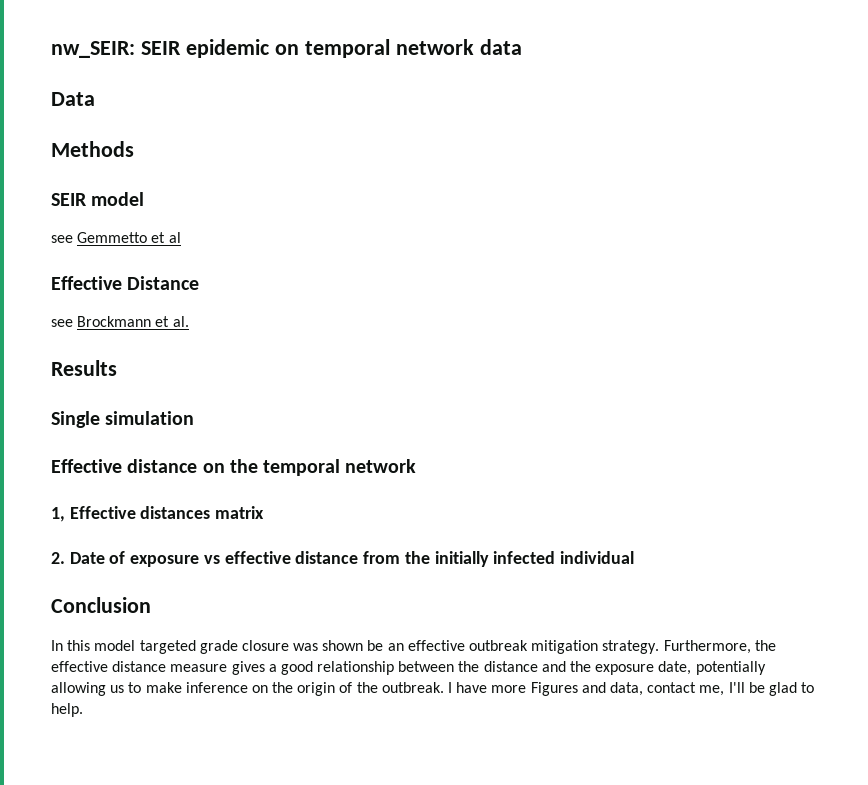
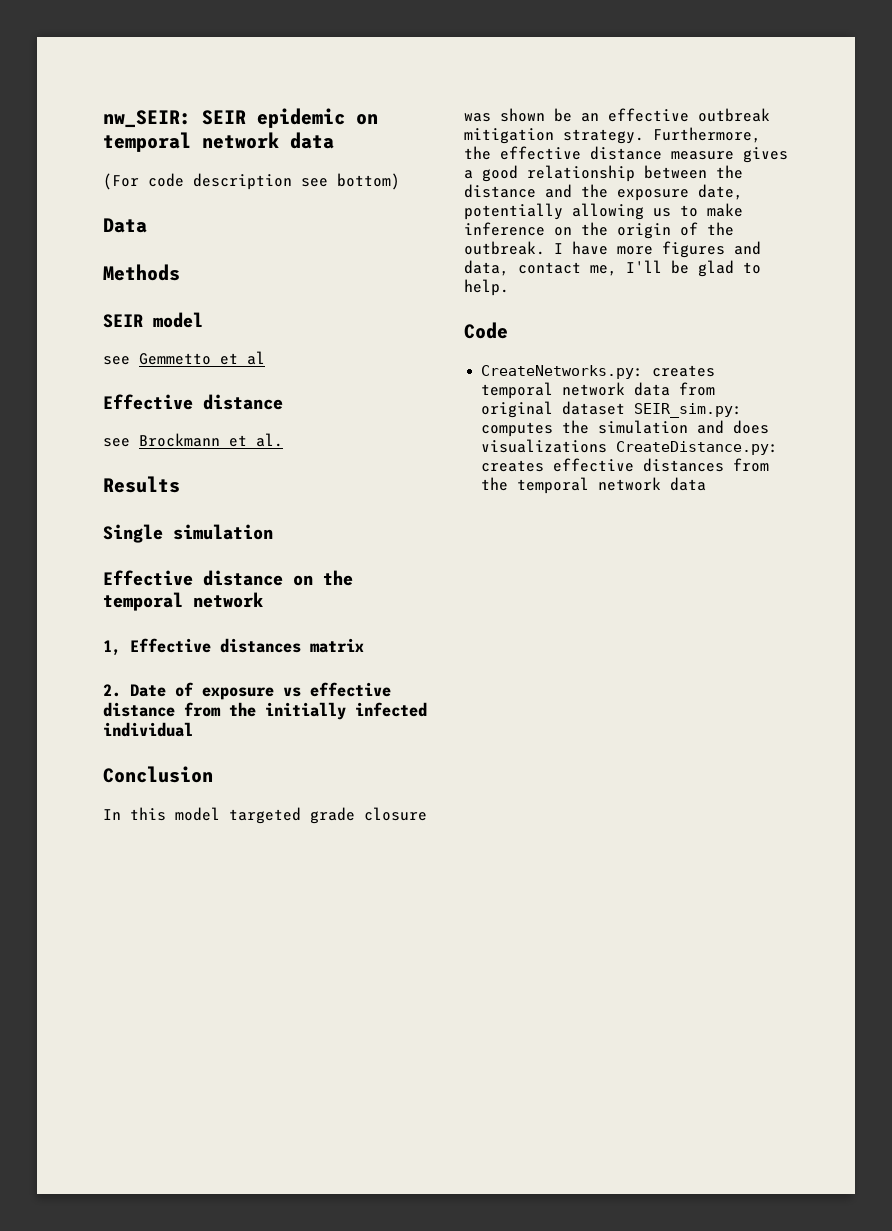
(522, 47) none -> [103,173,400,190] // (For code description see bottom)
[127,276,200,290] Distance -> [203,394,283,410] distance
[530,682,578,696] Figures -> [662,241,725,258] figures
(83, 710) none -> [464,322,508,339] [481,365,716,379] [481,382,716,399] [481,401,743,418] [481,420,770,437] [481,439,779,455] [481,458,770,472] [481,477,707,494] // Code // CreateNetworks.py: creates temporal network data from original dataset SEIR_sim.py: computes the simulation and does visualizations CreateDistance.py: creates effective distances from the temporal network data

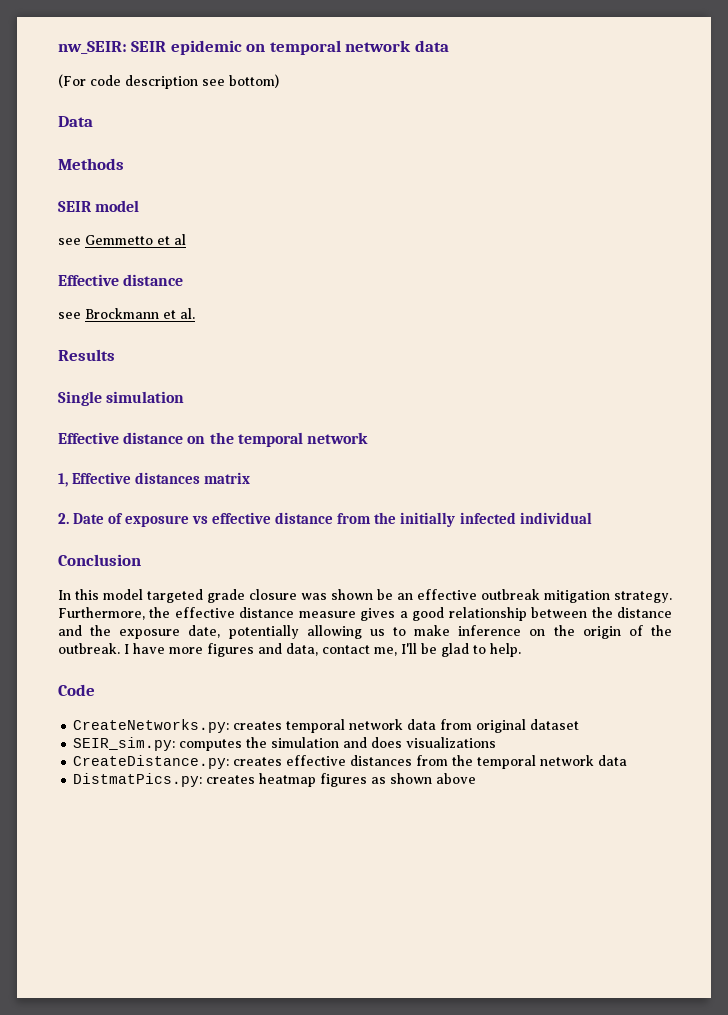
(626, 408) none -> (580, 724) //
(608, 446) none -> (497, 742) //
(707, 484) none -> [73,773,477,787] // DistmatPics.py: creates heatmap figures as shown above

